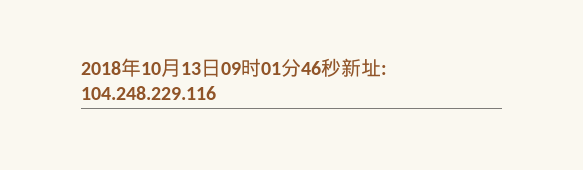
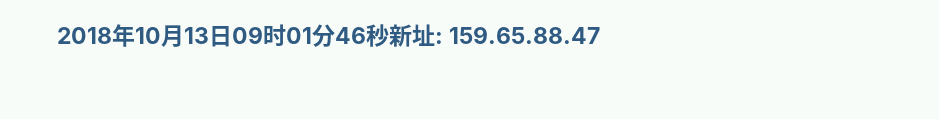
[81,86,216,100] 104.248.229.116 -> [449,26,601,44] 159.65.88.47

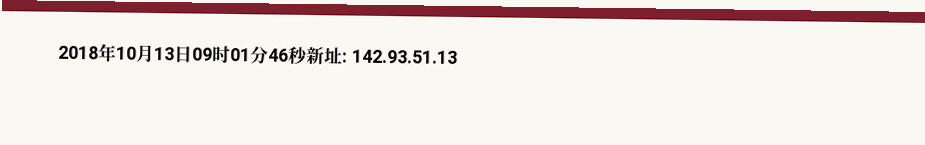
[449,26,601,44] 159.65.88.47 -> [351,49,458,64] 142.93.51.13

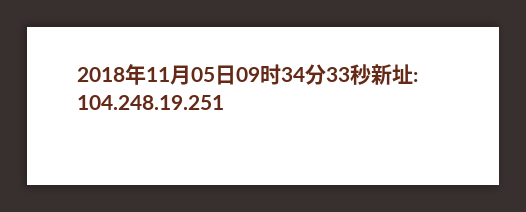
[116,44,289,65] 10月13日09时01分46 -> [146,64,350,85] 11月05日09时34分33
[351,49,458,64] 142.93.51.13 -> [77,95,224,110] 104.248.19.251

